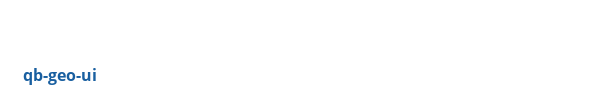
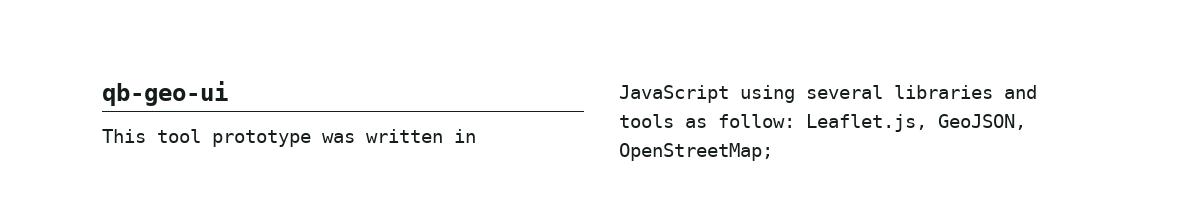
(97, 76) none -> [102,129,476,147] [619,85,1037,103] [619,114,1026,132] [619,143,773,161] // This tool prototype was written in JavaScript using several libraries and tools as follow: Leaflet.js, GeoJSON, OpenStreetMap;

